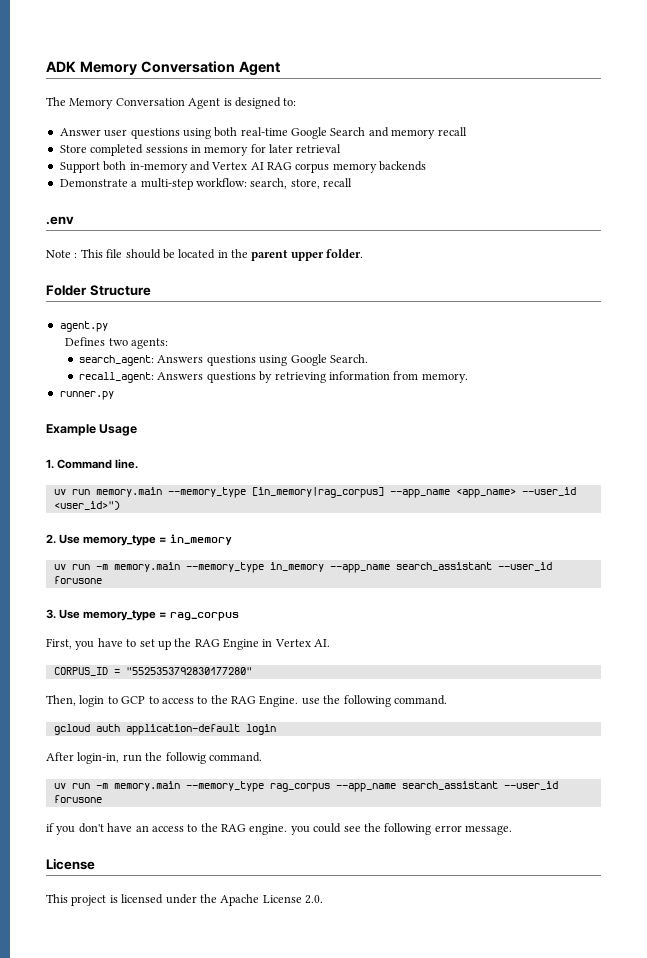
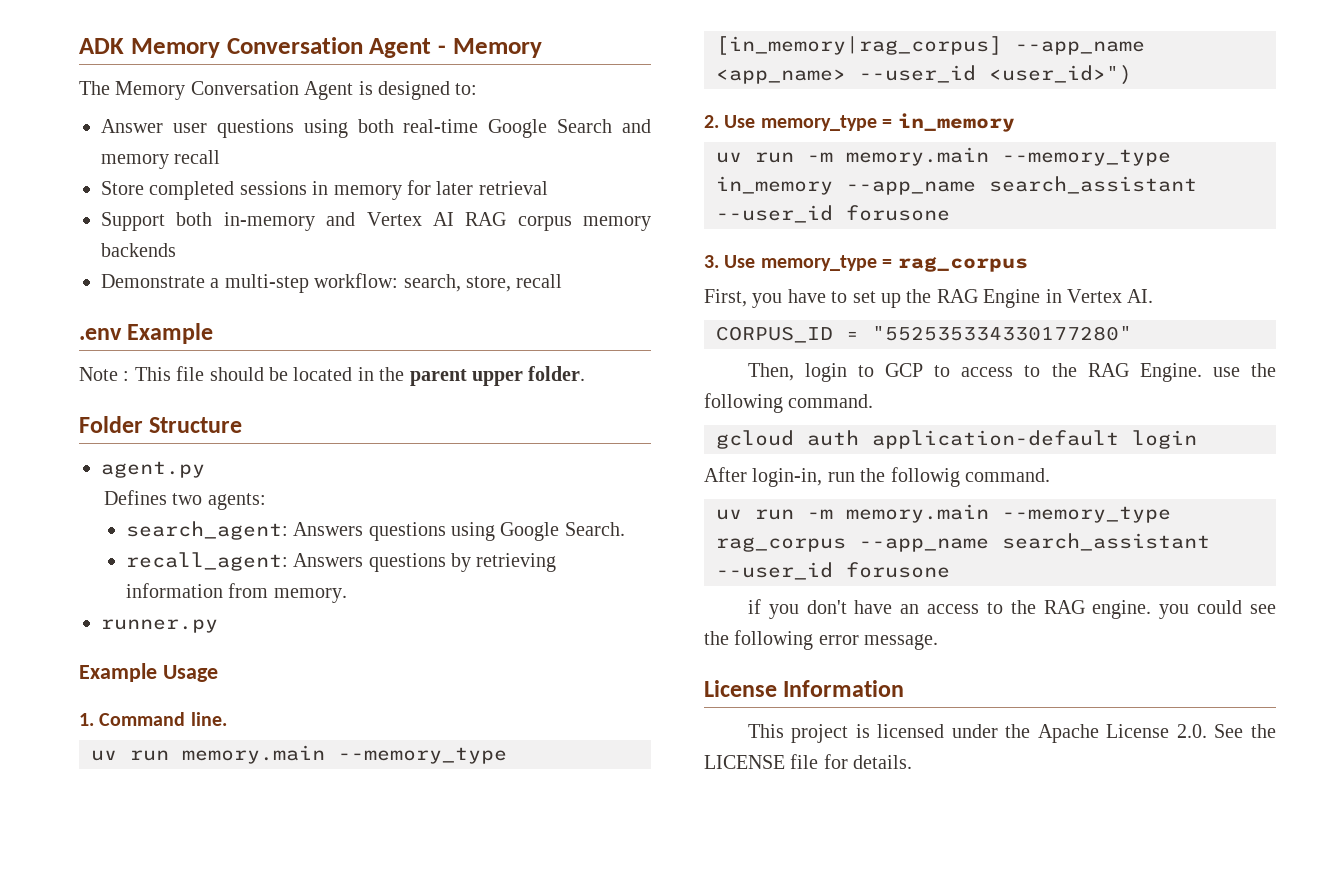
(280, 68) none -> [438,38,542,58] - Memory
(74, 220) none -> [127,323,214,344] Example
[125,667,252,675] "5525353792830177280" -> [872,326,1132,341] "552535334330177280"
(95, 864) none -> [783,680,905,697] Information
(323, 899) none -> [1214,724,1276,738] [704,754,913,769] See the LICENSE file for details.

